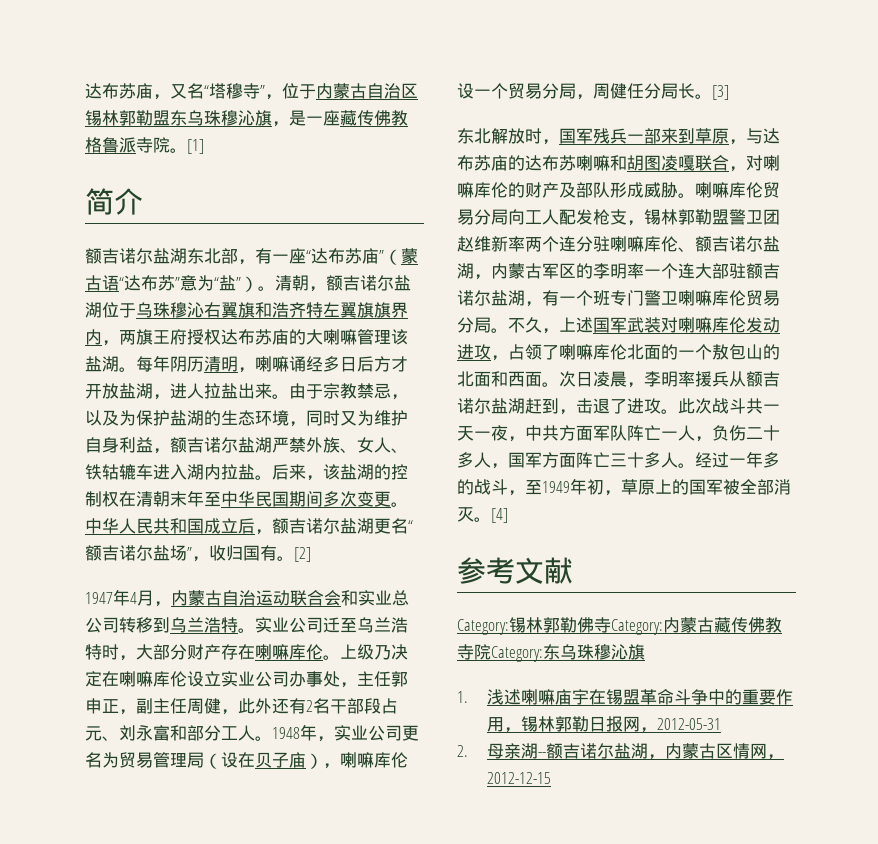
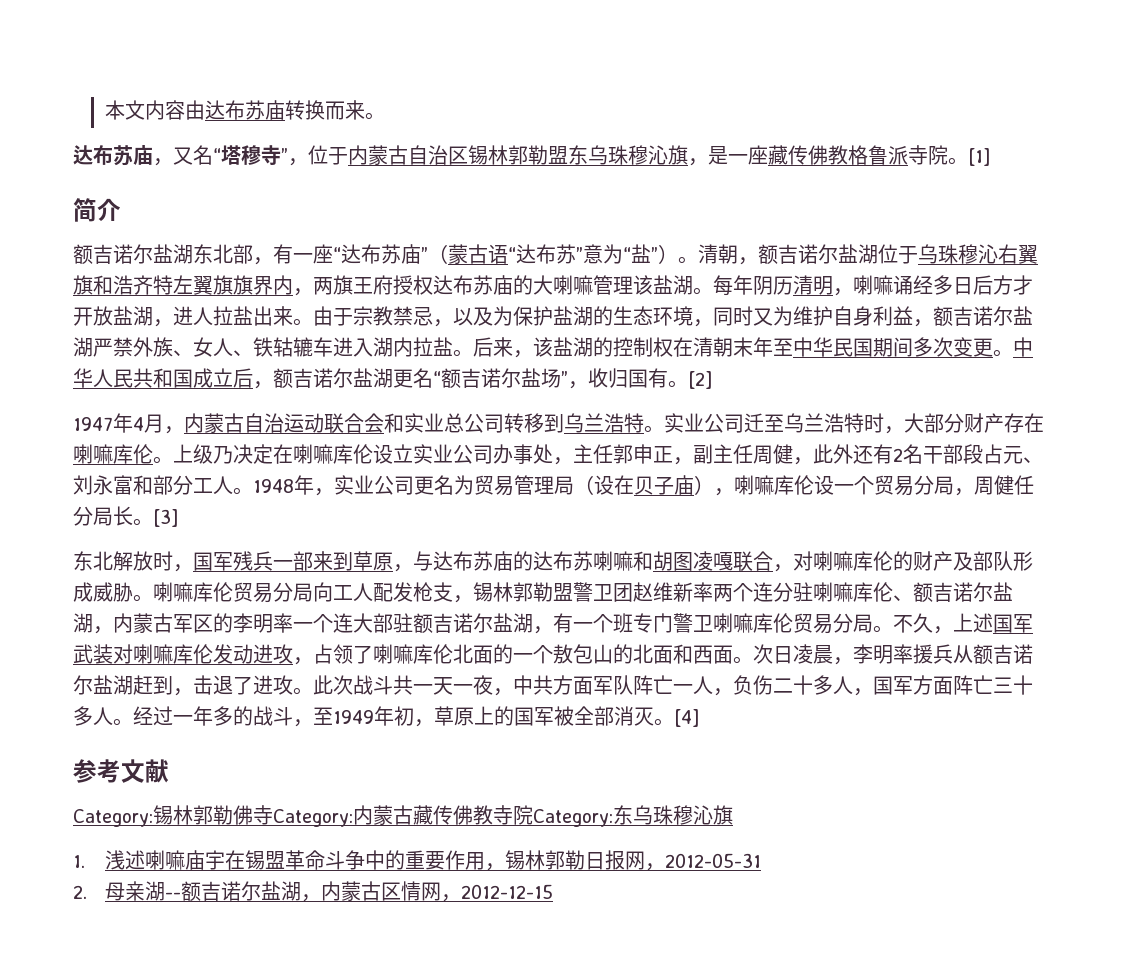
(85, 91) none -> [105,100,386,120] 本文内容由达布苏庙转换而来。 //

